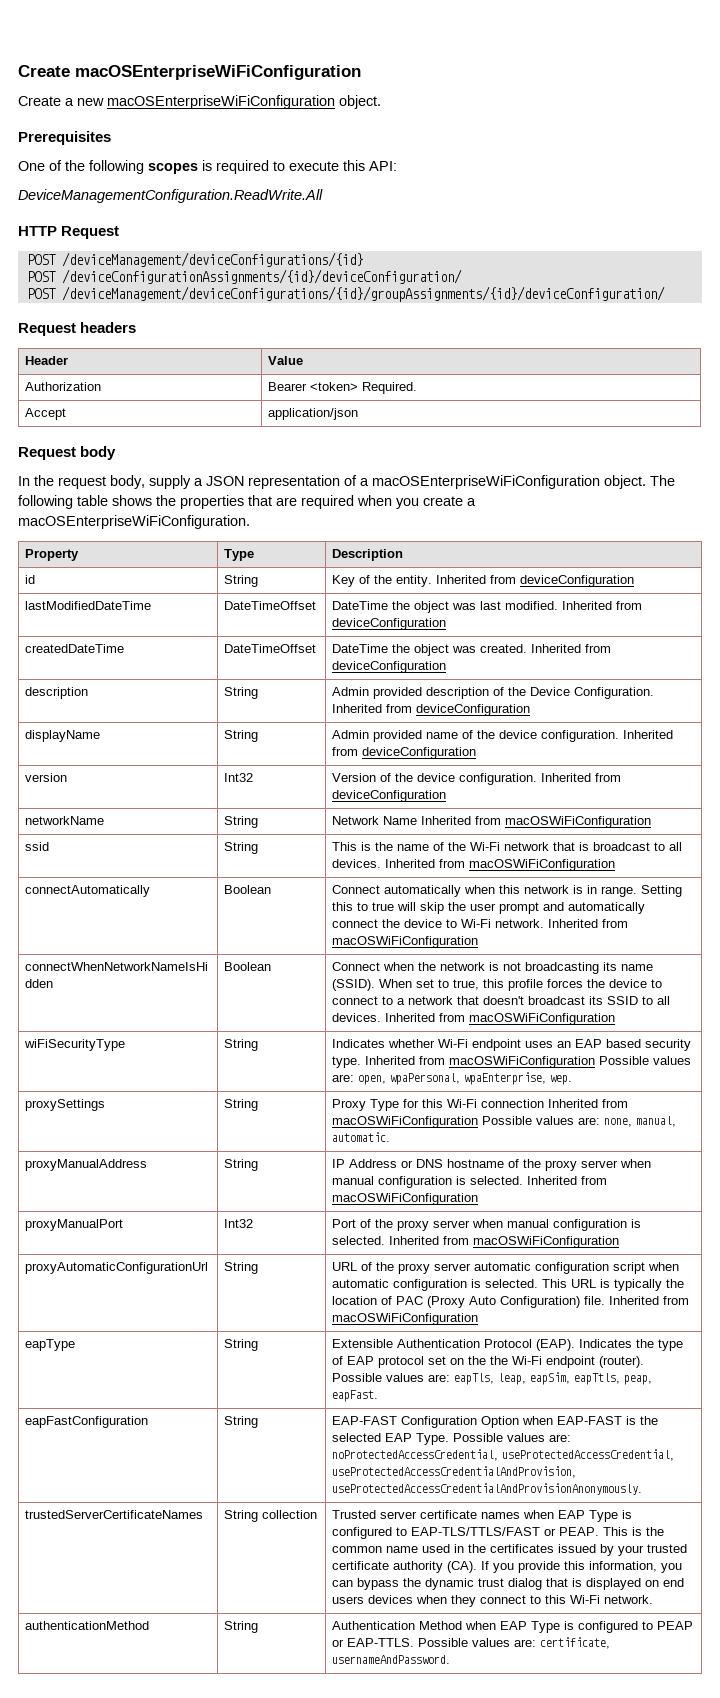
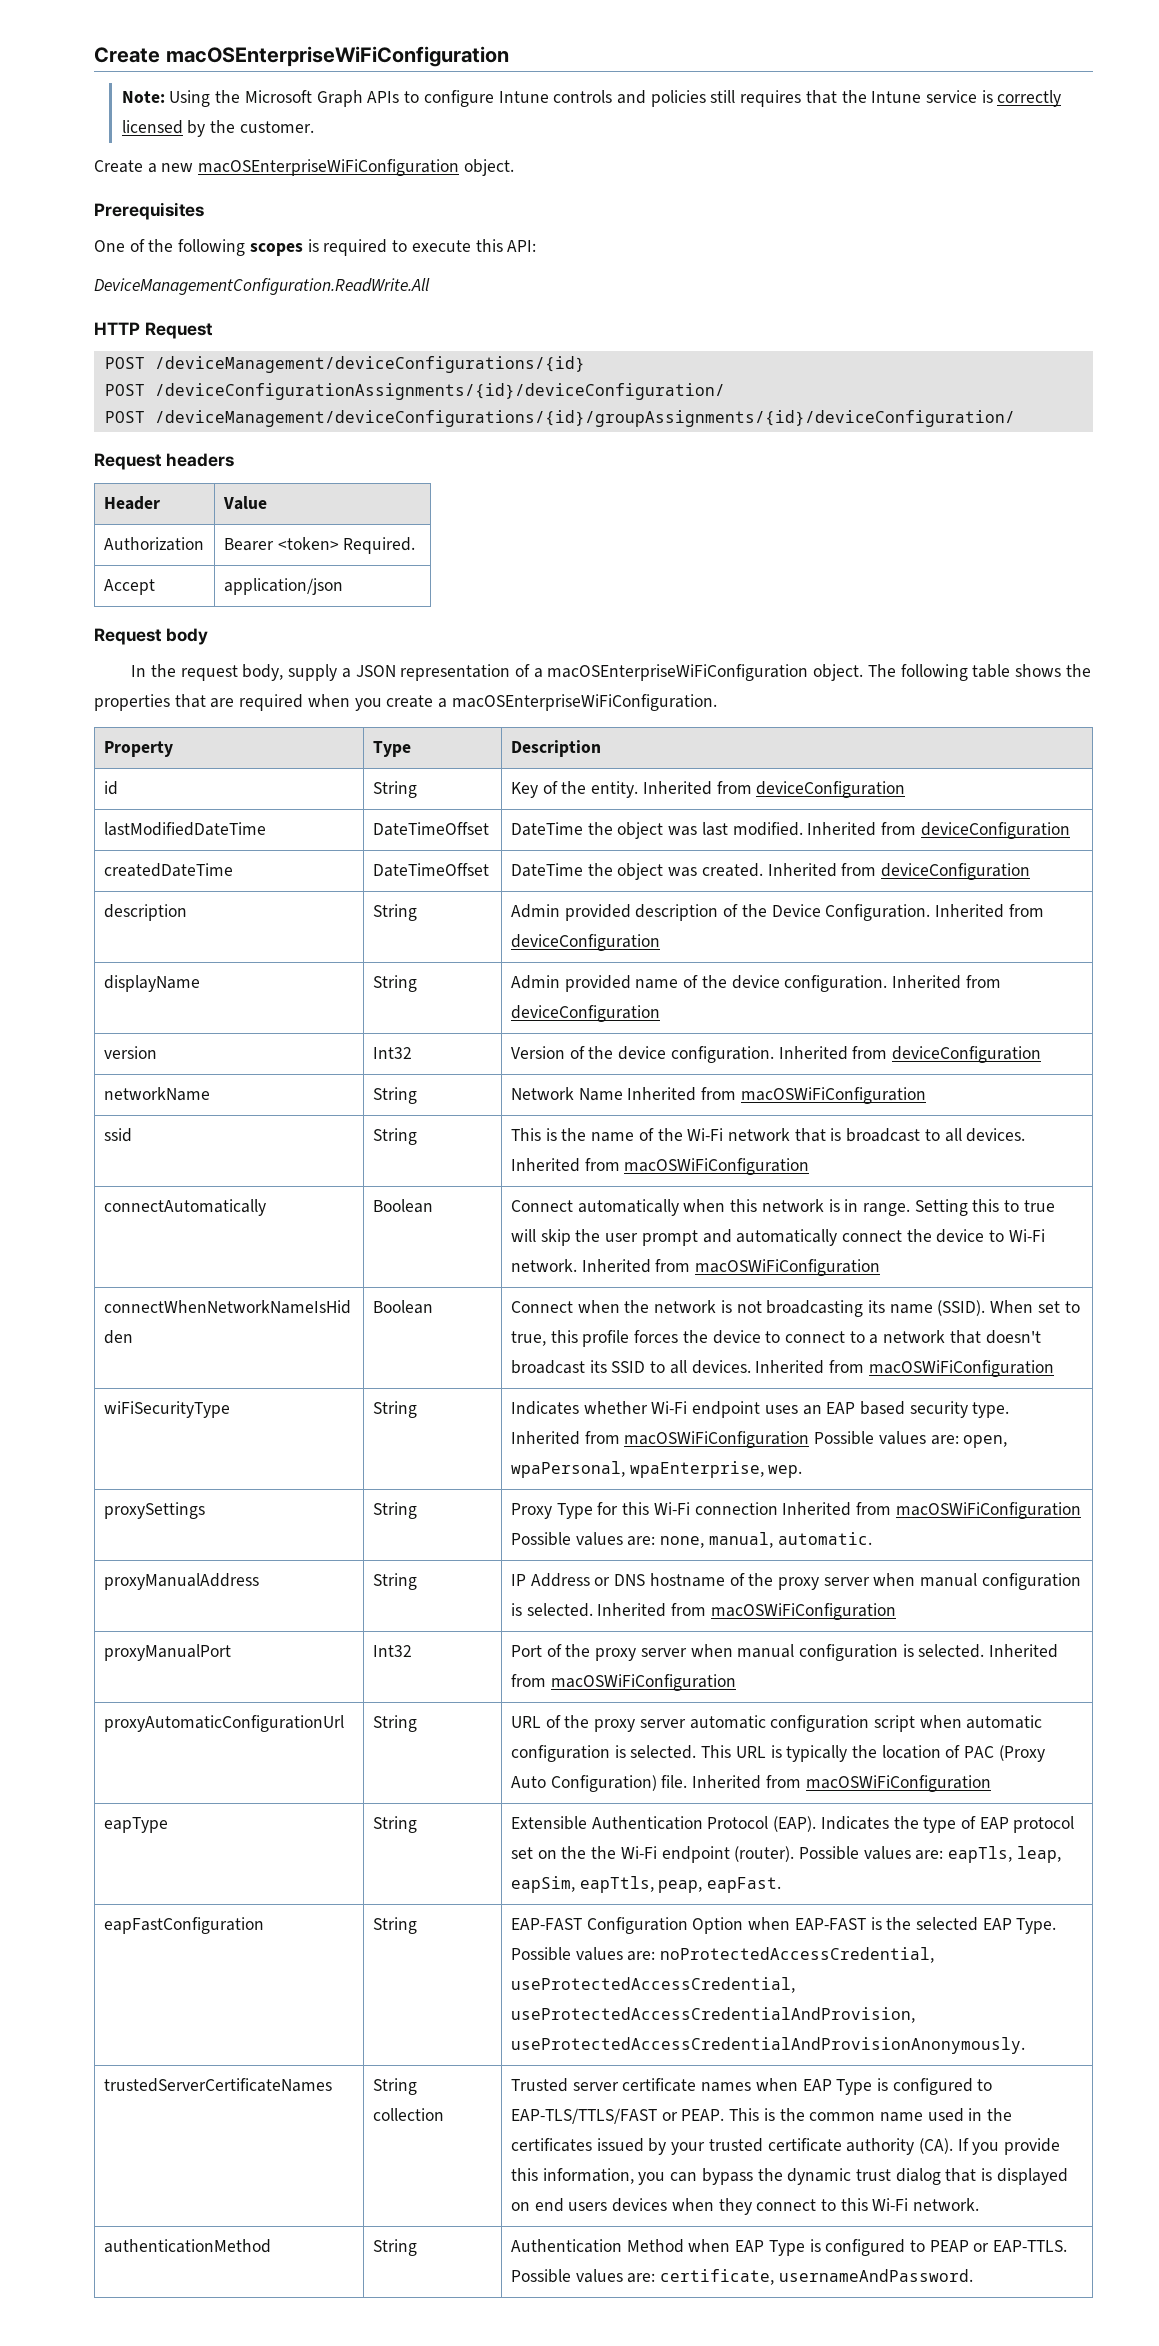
(361, 72) none -> [121,90,1062,107] [121,120,314,137] // Note: Using the Microsoft Graph APIs to configure Intune controls and policies still requires that the Intune service is correctly licensed by the customer.

